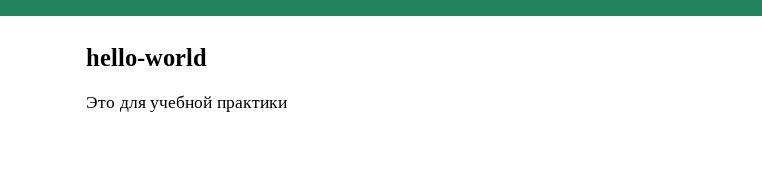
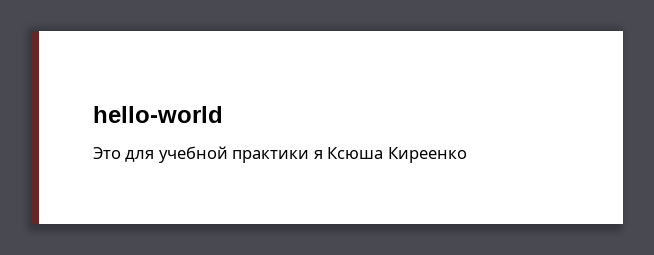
(288, 106) none -> [313,147,467,163] я Ксюша Киреенко

